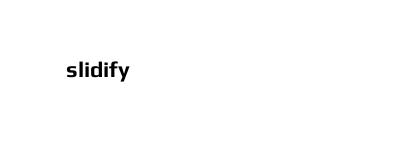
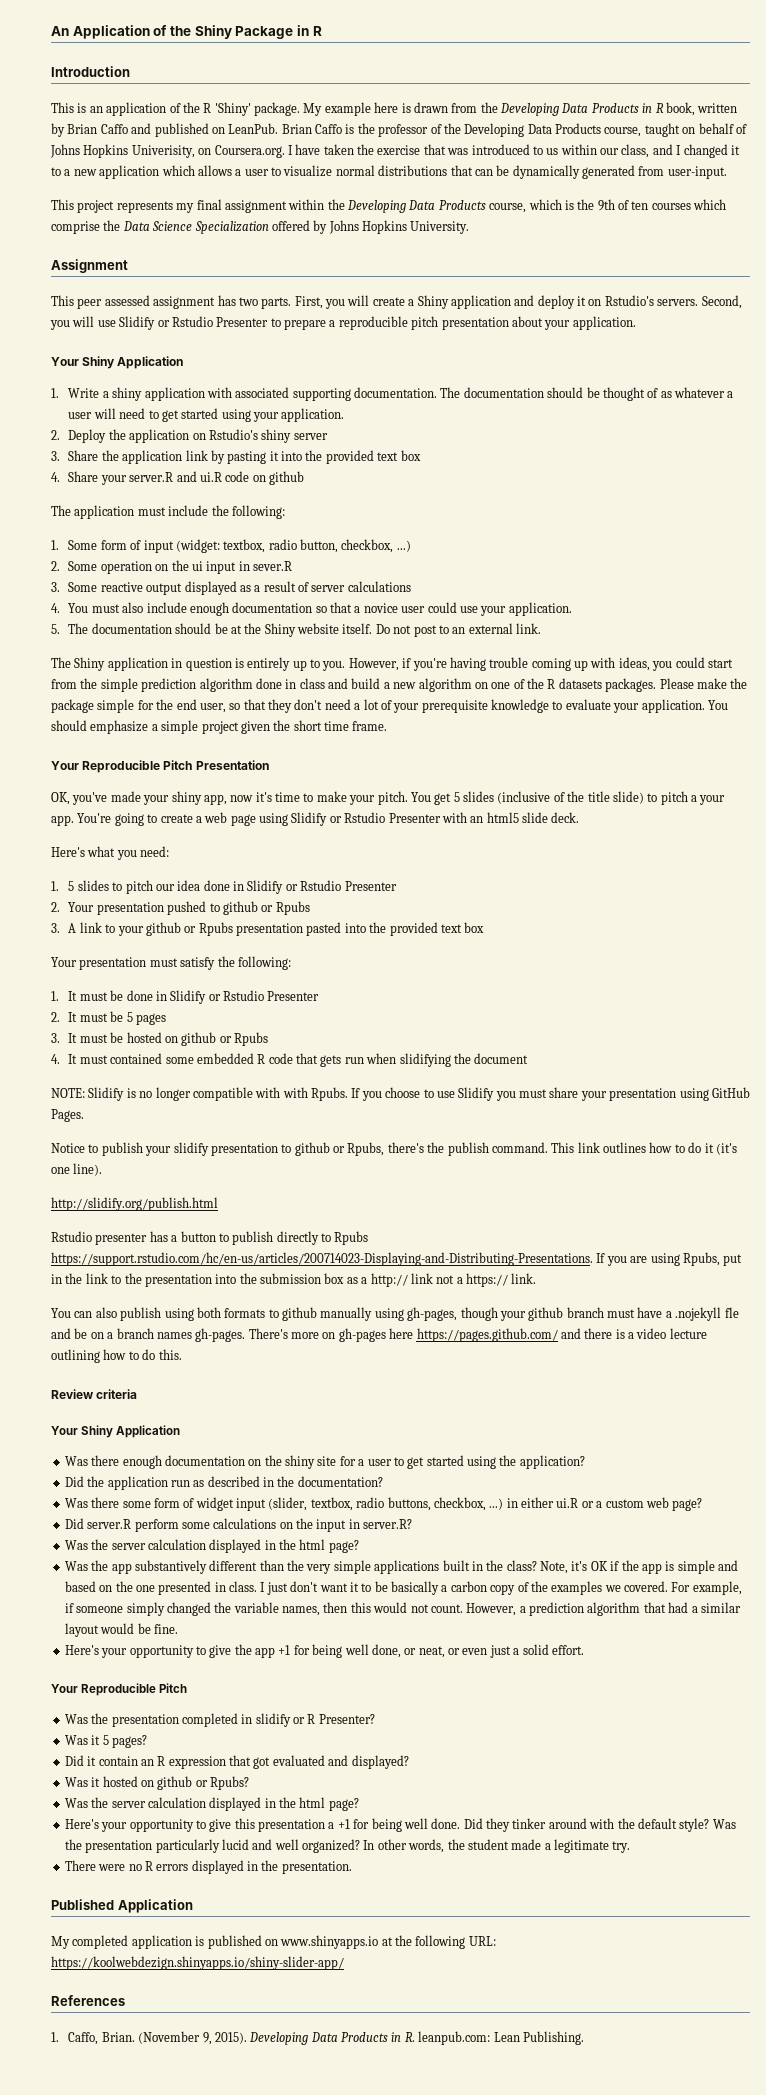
[66,61,130,82] slidify -> [51,25,322,39] [51,66,130,77] [51,102,738,116] [51,123,747,137] [50,144,740,158] [51,165,727,179] [51,199,727,213] [51,220,470,234] [51,259,128,273] [51,295,742,309] [50,316,636,330] [51,356,184,369] [51,387,734,401] [68,408,345,422] [51,429,328,443] [51,450,421,464] [51,471,305,485] [51,505,285,519] [51,539,411,553] [51,560,293,574] [51,581,411,595] [51,602,572,616] [51,623,542,637] [51,657,733,671] [51,678,748,692] [51,699,728,713] [51,720,388,734] [51,760,269,773] [51,791,726,805] [51,812,580,826] [51,846,170,860] [51,880,397,894] [51,901,310,915] [51,922,485,936] [51,956,291,970] [51,990,320,1004] [51,1011,166,1025] [51,1032,269,1046] [51,1053,529,1067] [51,1087,750,1101] [51,1109,84,1122] [51,1142,737,1156] [51,1163,103,1176] [51,1197,218,1211] [51,1231,369,1245] [51,1252,743,1266] [51,1273,537,1287] [51,1307,739,1321] [51,1328,707,1342] [51,1349,182,1363] [51,1389,138,1399] [51,1425,181,1438] [64,1455,585,1469] [64,1476,383,1490] [64,1497,703,1511] [64,1518,413,1532] [64,1539,359,1553] [64,1560,738,1574] [64,1581,742,1595] [64,1602,741,1616] [64,1623,178,1637] [64,1644,584,1658] [51,1683,188,1696] [64,1713,375,1727] [64,1735,147,1748] [64,1755,409,1769] [64,1776,249,1790] [64,1797,359,1811] [64,1818,736,1832] [64,1839,631,1853] [64,1860,352,1874] [51,1899,193,1913] [51,1935,496,1949] [51,1956,344,1970] [51,1995,125,2006] [51,2031,584,2045] An Application of the Shiny Package in R // Introduction // This is an application of the R 'Shiny' package. My example here is drawn from the Developing Data Products in R book, written by Brian Caffo and published on LeanPub. Brian Caffo is the professor of the Developing Data Products course, taught on behalf of Johns Hopkins Univerisity, on Coursera.org. I have taken the exercise that was introduced to us within our class, and I changed it to a new application which allows a user to visualize normal distributions that can be dynamically generated from user-input. // This project represents my final assignment within the Developing Data Products course, which is the 9th of ten courses which comprise the Data Science Specialization offered by Johns Hopkins University. // Assignment // This peer assessed assignment has two parts. First, you will create a Shiny application and deploy it on Rstudio's servers. Second, you will use Slidify or Rstudio Presenter to prepare a reproducible pitch presentation about your application. // Your Shiny Application // 1. Write a shiny application with associated supporting documentation. The documentation should be thought of as whatever a user will need to get started using your application. // 2. Deploy the application on Rstudio's shiny server // 3. Share the application link by pasting it into the provided text box // 4. Share your server.R and ui.R code on github // The application must include the following: // 1. Some form of input (widget: textbox, radio button, checkbox, ...) // 2. Some operation on the ui input in sever.R // 3. Some reactive output displayed as a result of server calculations // 4. You must also include enough documentation so that a novice user could use your application. // 5. The documentation should be at the Shiny website itself. Do not post to an external link. // The Shiny application in question is entirely up to you. However, if you're having trouble coming up with ideas, you could start from the simple prediction algorithm done in class and build a new algorithm on one of the R datasets packages. Please make the package simple for the end user, so that they don't need a lot of your prerequisite knowledge to evaluate your application. You should emphasize a simple project given the short time frame. // Your Reproducible Pitch Presentation // OK, you've made your shiny app, now it's time to make your pitch. You get 5 slides (inclusive of the title slide) to pitch a your app. You're going to create a web page using Slidify or Rstudio Presenter with an html5 slide deck. // Here's what you need: // 1. 5 slides to pitch our idea done in Slidify or Rstudio Presenter // 2. Your presentation pushed to github or Rpubs // 3. A link to your github or Rpubs presentation pasted into the provided text box // Your presentation must satisfy the following: // 1. It must be done in Slidify or Rstudio Presenter // 2. It must be 5 pages // 3. It must be hosted on github or Rpubs // 4. It must contained some embedded R code that gets run when slidifying the document // NOTE: Slidify is no longer compatible with with Rpubs. If you choose to use Slidify you must share your presentation using GitHub Pages. // Notice to publish your slidify presentation to github or Rpubs, there's the publish command. This link outlines how to do it (it's one line). // http://slidify.org/publish.html // Rstudio presenter has a button to publish directly to Rpubs https://support.rstudio.com/hc/en-us/articles/200714023-Displaying-and-Distributing-Presentations. If you are using Rpubs, put in the link to the presentation into the submission box as a http:// link not a https:// link. // You can also publish using both formats to github manually using gh-pages, though your github branch must have a .nojekyll fle and be on a branch names gh-pages. There's more on gh-pages here https://pages.github.com/ and there is a video lecture outlining how to do this. // Review criteria // Your Shiny Application // Was there enough documentation on the shiny site for a user to get started using the application? // Did the application run as described in the documentation? // Was there some form of widget input (slider, textbox, radio buttons, checkbox, ...) in either ui.R or a custom web page? // Did server.R perform some calculations on the input in server.R? // Was the server calculation displayed in the html page? // Was the app substantively different than the very simple applications built in the class? Note, it's OK if the app is simple and based on the one presented in class. I just don't want it to be basically a carbon copy of the examples we covered. For example, if someone simply changed the variable names, then this would not count. However, a prediction algorithm that had a similar layout would be fine. // Here's your opportunity to give the app +1 for being well done, or neat, or even just a solid effort. // Your Reproducible Pitch // Was the presentation completed in slidify or R Presenter? // Was it 5 pages? // Did it contain an R expression that got evaluated and displayed? // Was it hosted on github or Rpubs? // Was the server calculation displayed in the html page? // Here's your opportunity to give this presentation a +1 for being well done. Did they tinker around with the default style? Was the presentation particularly lucid and well organized? In other words, the student made a legitimate try. // There were no R errors displayed in the presentation. // Published Application // My completed application is published on www.shinyapps.io at the following URL: https://koolwebdezign.shinyapps.io/shiny-slider-app/ // References // 1. Caffo, Brian. (November 9, 2015). Developing Data Products in R. leanpub.com: Lean Publishing.

